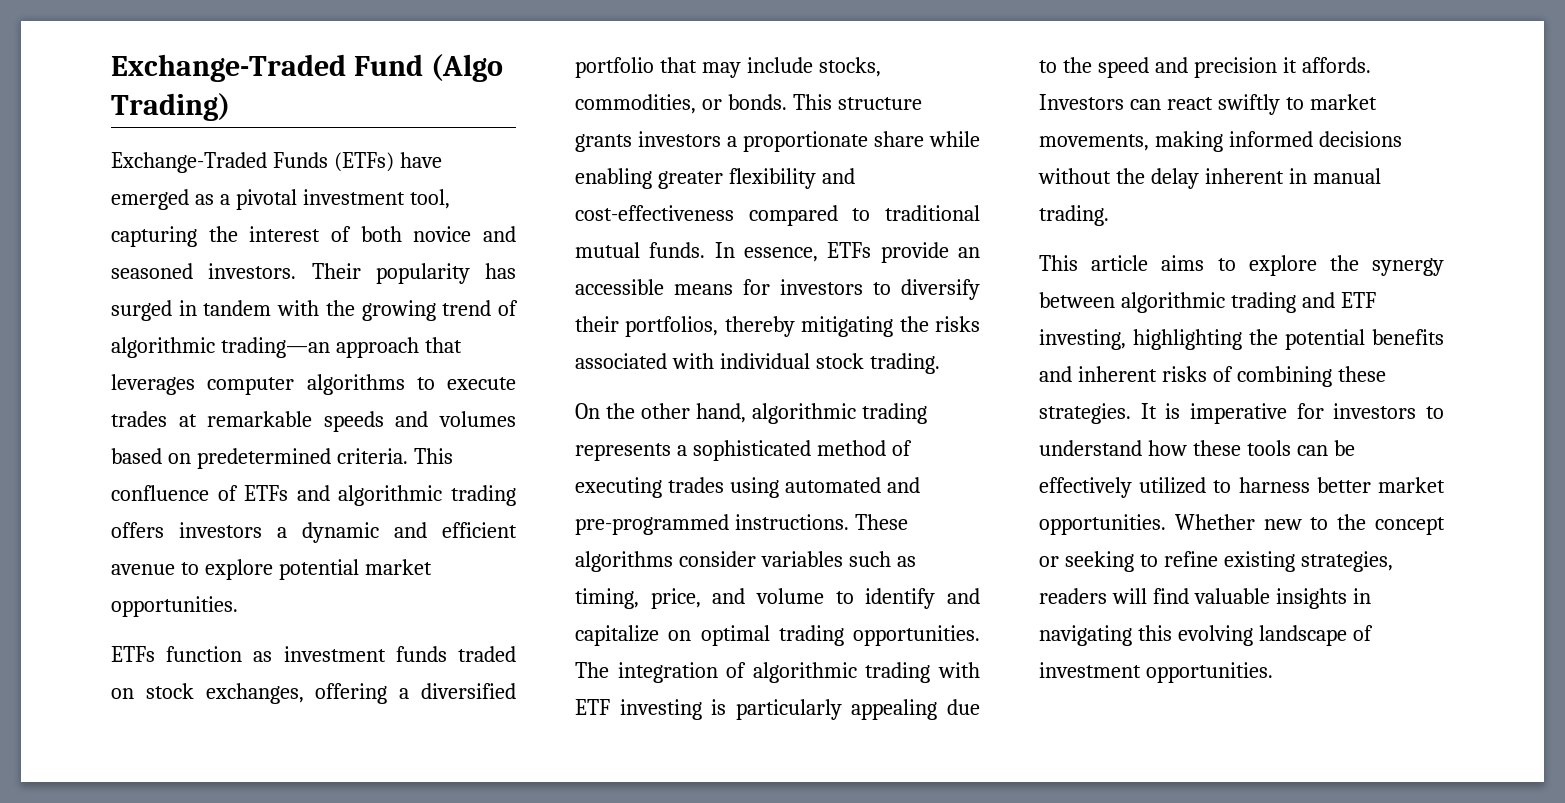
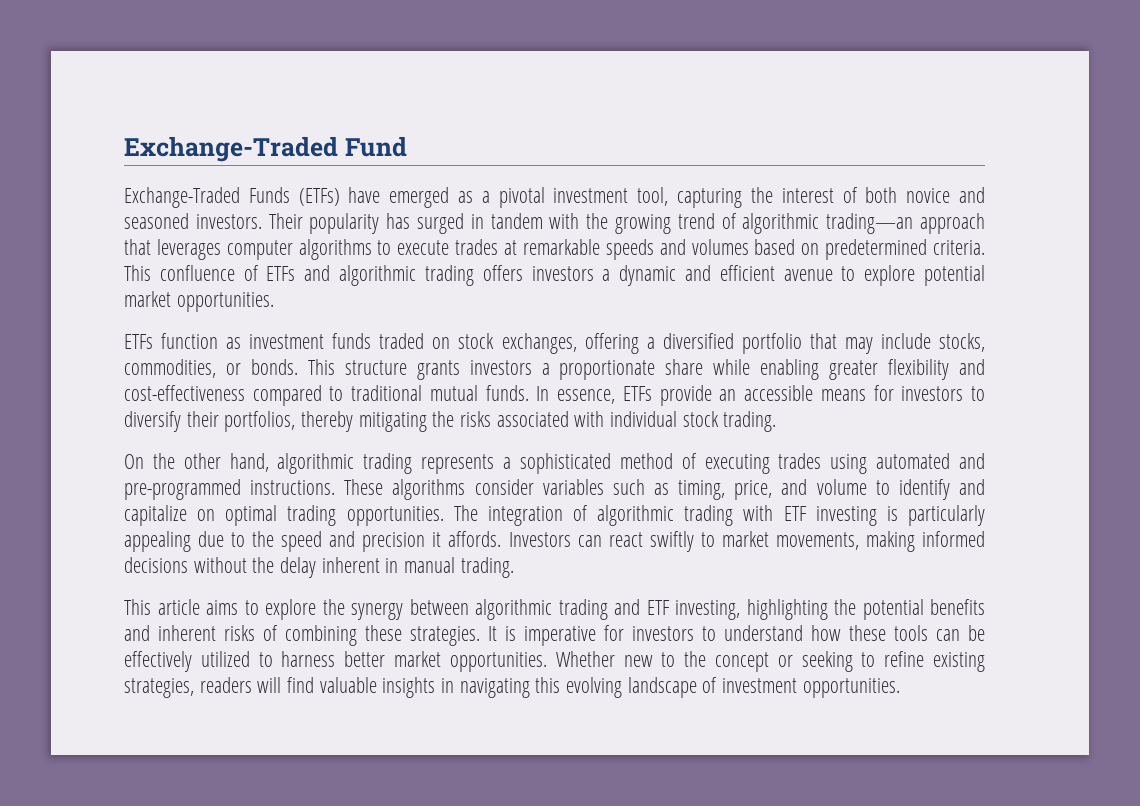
[431,54,504,82] [111,93,230,121] (Algo Trading) -> (407, 146) none

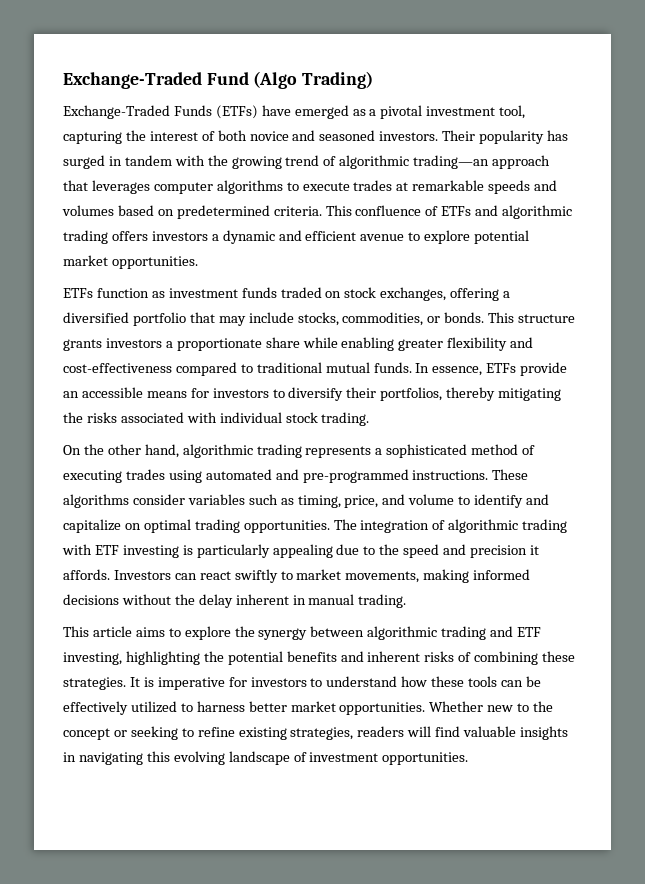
(407, 146) none -> [253,71,374,89] (Algo Trading)

